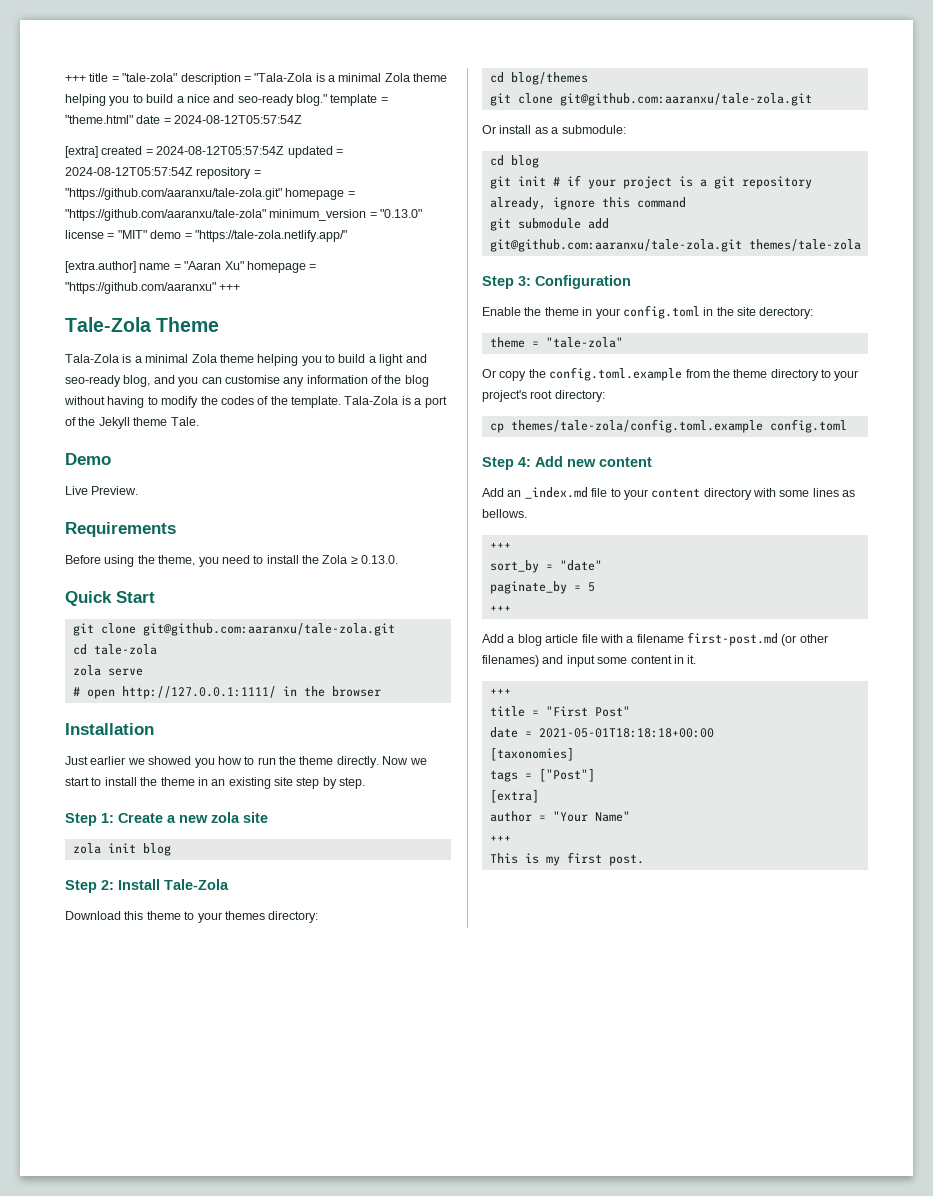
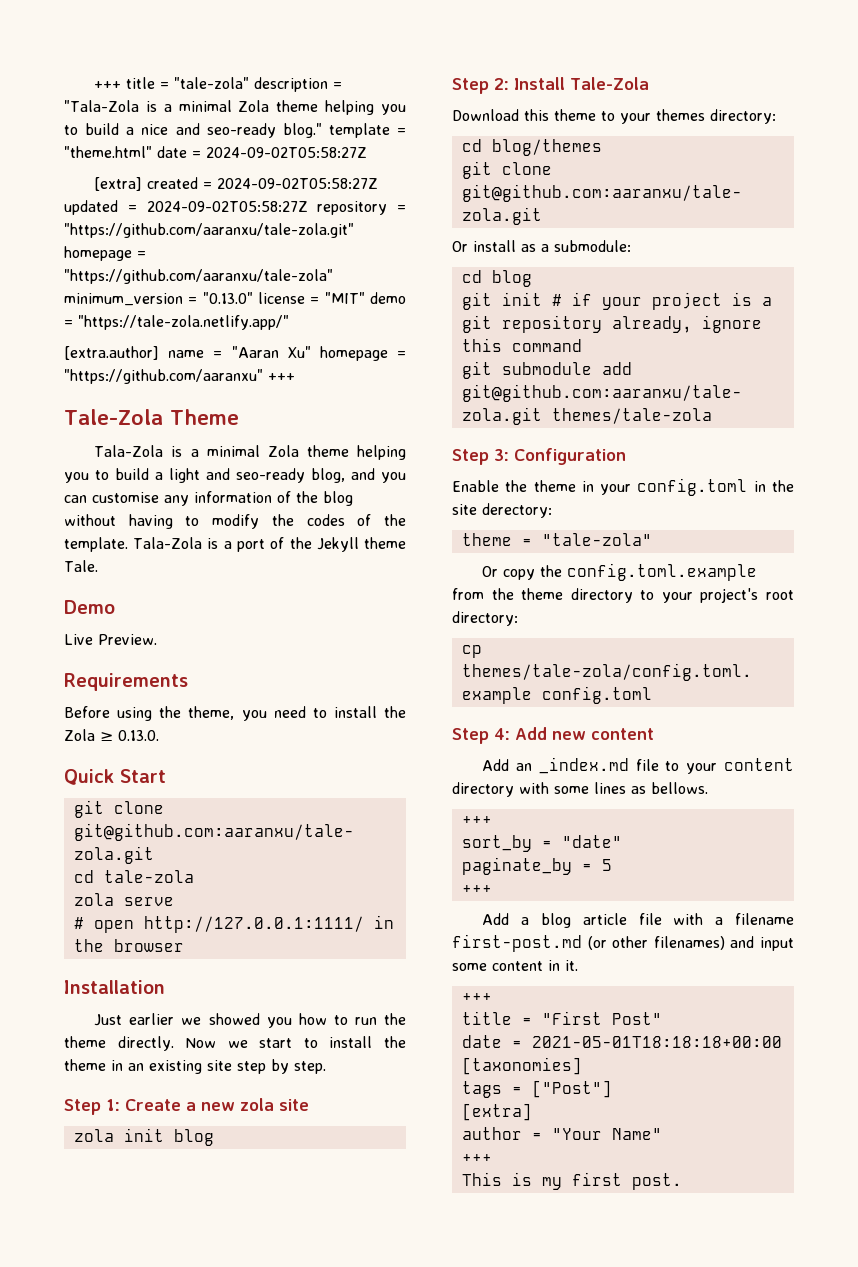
[174,115,303,124] 2024-08-12T05:57:54Z -> [206,147,367,158] 2024-09-02T05:58:27Z
[156,146,285,155] 2024-08-12T05:57:54Z -> [217,178,379,189] 2024-09-02T05:58:27Z
[65,167,193,176] 2024-08-12T05:57:54Z -> [146,201,308,212] 2024-09-02T05:58:27Z

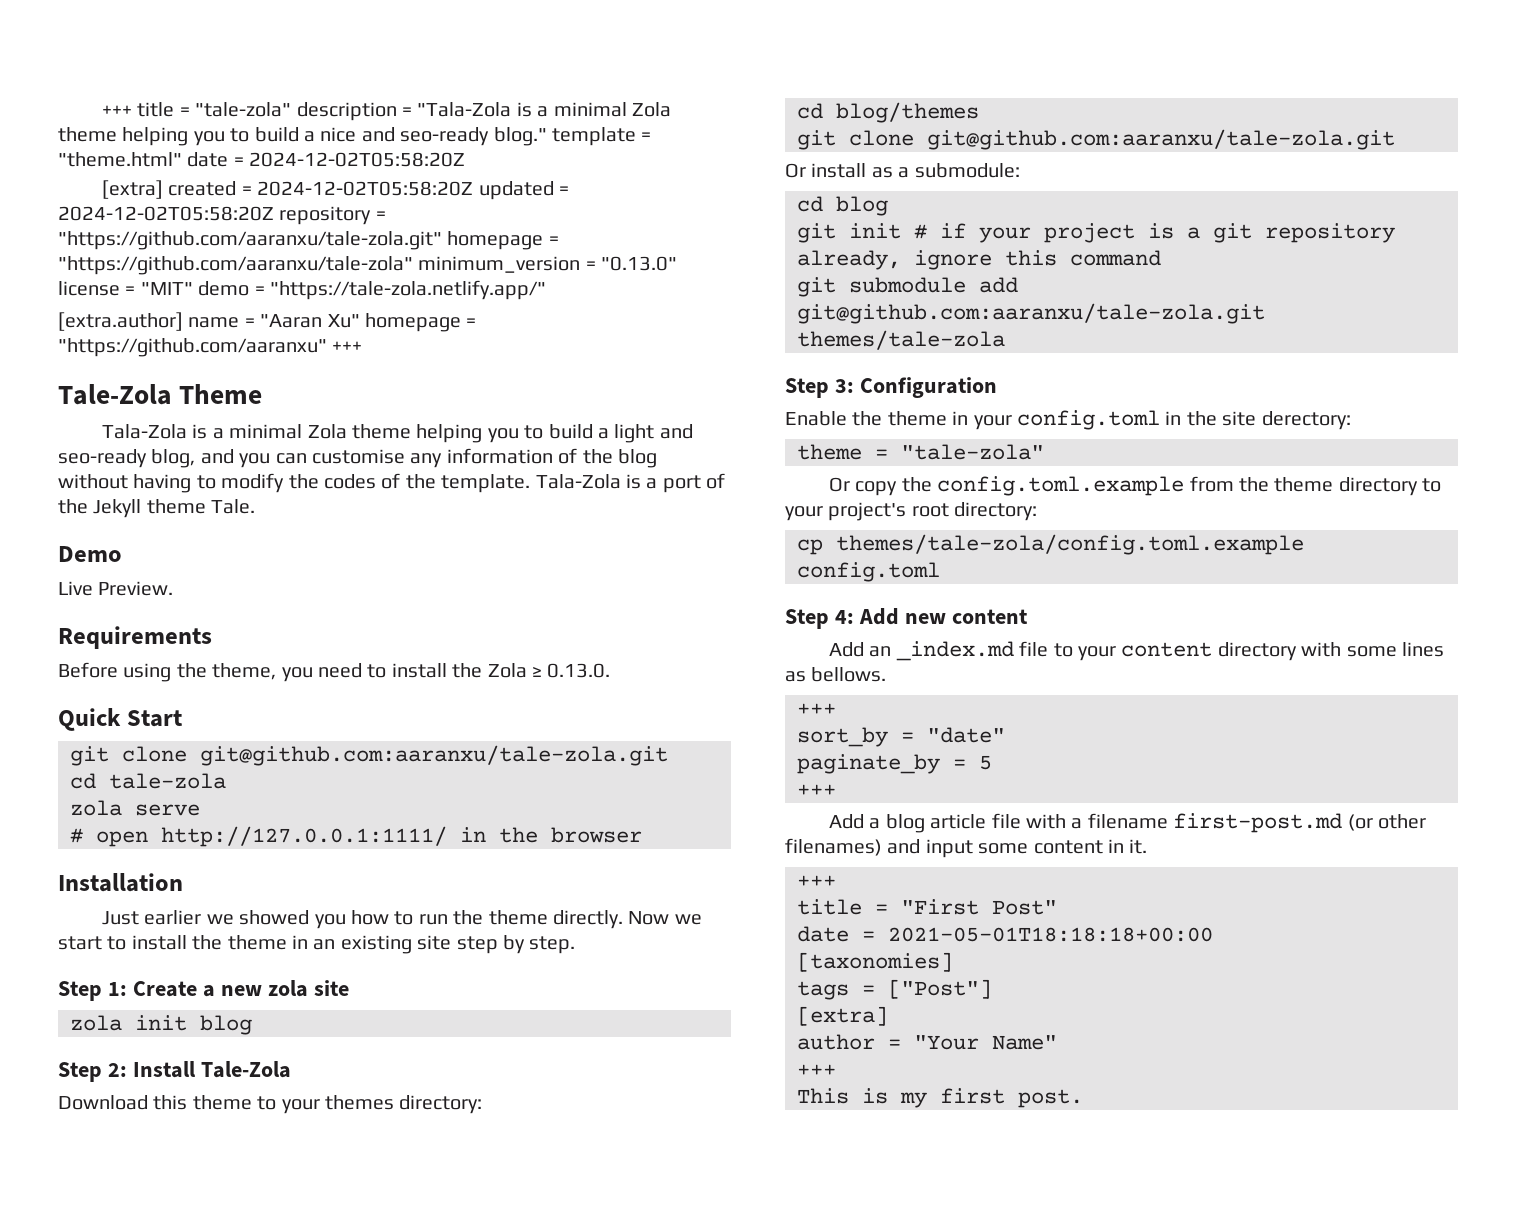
[206,147,367,158] 2024-09-02T05:58:27Z -> [249,152,466,167] 2024-12-02T05:58:20Z
[217,178,379,189] 2024-09-02T05:58:27Z -> [257,181,474,196] 2024-12-02T05:58:20Z
[146,201,308,212] 2024-09-02T05:58:27Z -> [58,206,274,221] 2024-12-02T05:58:20Z

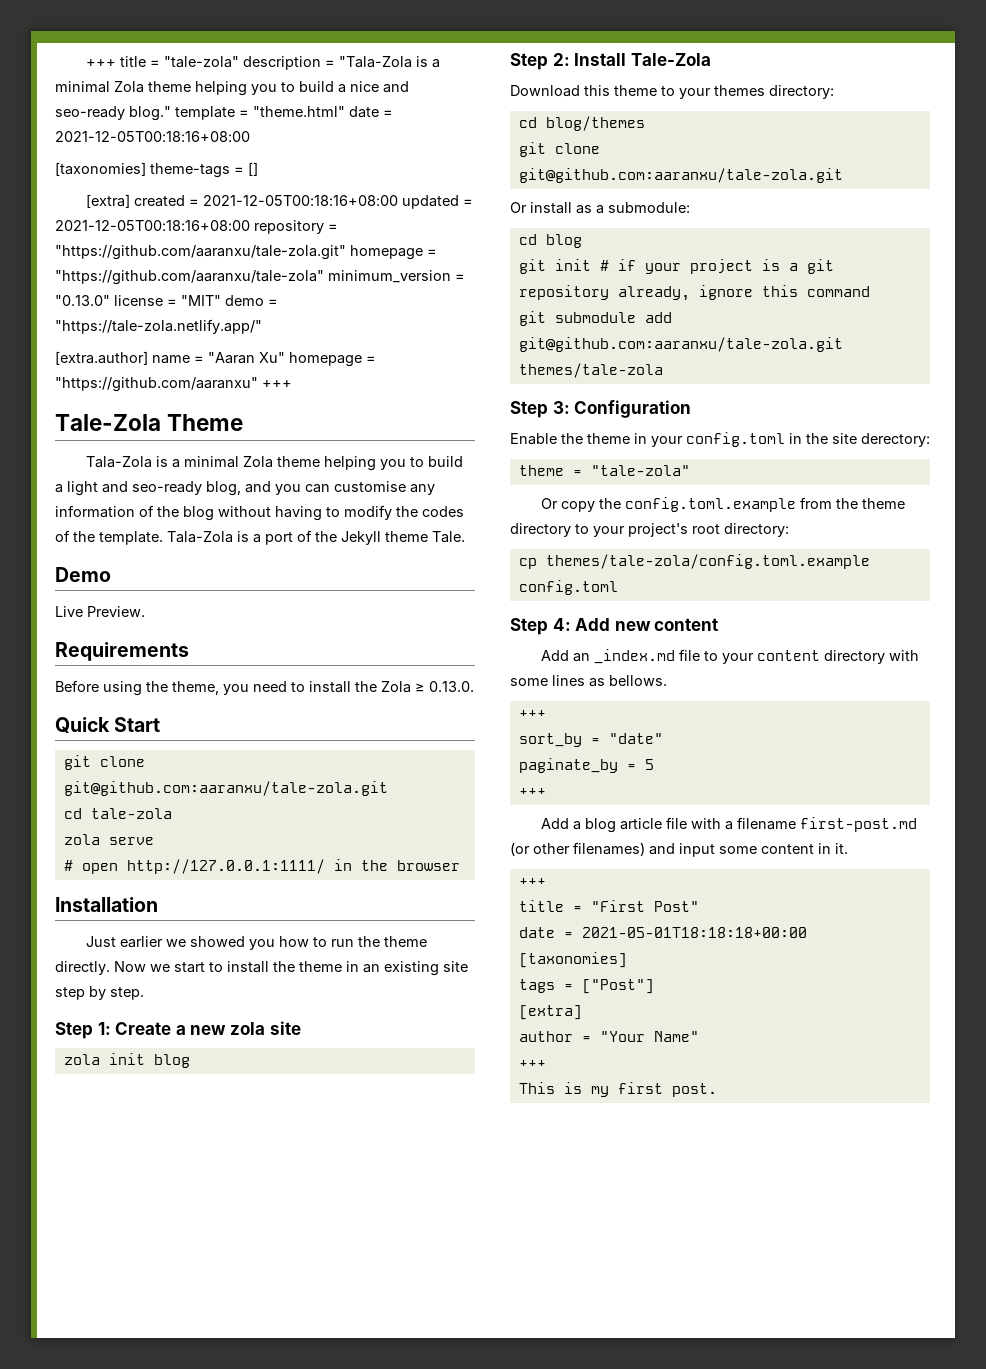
[249,152,466,167] 2024-12-02T05:58:20Z -> [55,131,250,142] [55,162,258,178] 2021-12-05T00:18:16+08:00 // [taxonomies] theme-tags = []
[257,181,474,196] 2024-12-02T05:58:20Z -> [203,195,399,206] 2021-12-05T00:18:16+08:00
[58,206,274,221] 2024-12-02T05:58:20Z -> [55,220,250,231] 2021-12-05T00:18:16+08:00

